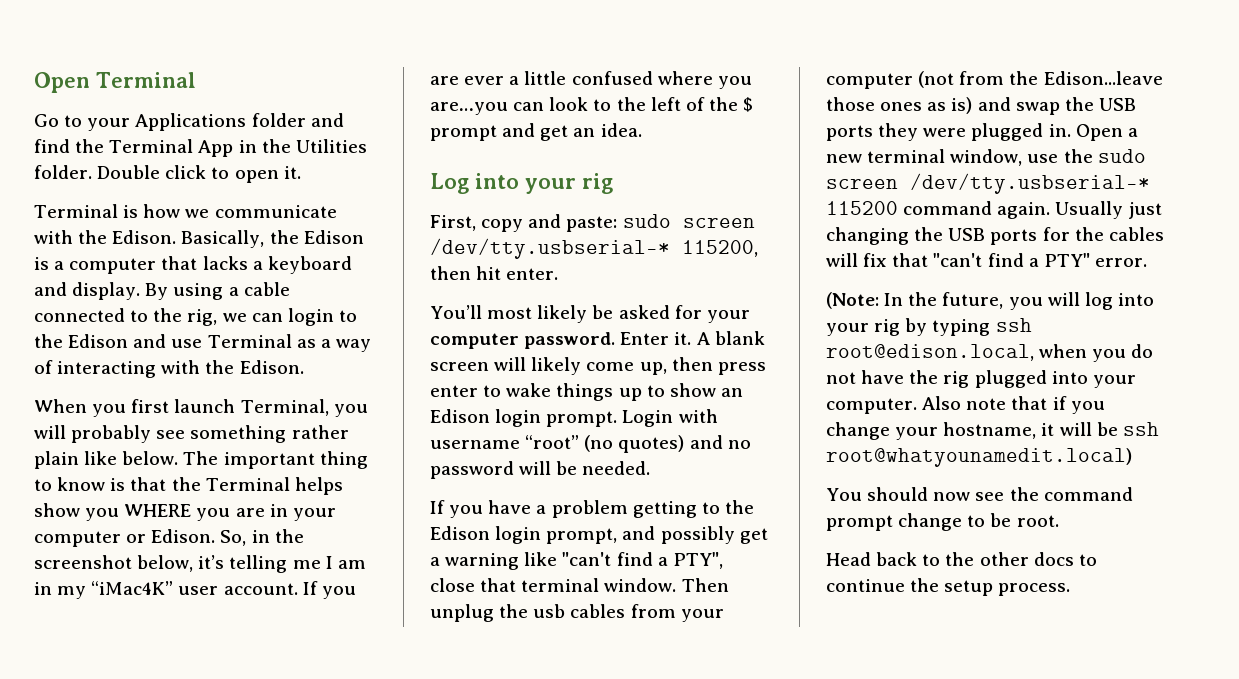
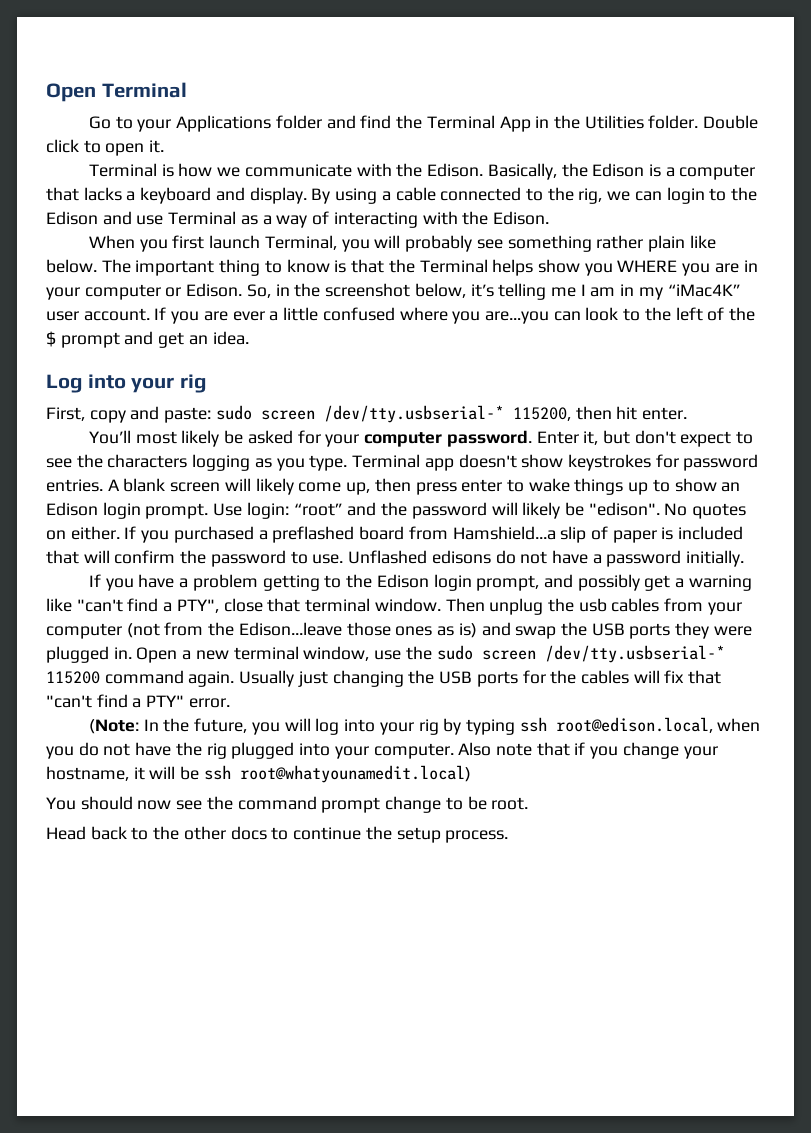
[674,332,692,345] it. -> [583,430,754,447] [46,454,759,471] [46,479,103,492] it, but don't expect to see the characters logging as you type. Terminal app doesn't show keystrokes for password entries.
[622,409,718,427] [430,435,751,453] [430,461,651,479] Login with username “root” (no quotes) and no password will be needed. -> [213,502,747,519] [46,526,744,543] [46,550,745,567] Use login: “root” and the password will likely be "edison". No quotes on either. If you purchased a preflashed board from Hamshield...a slip of paper is included that will confirm the password to use. Unflashed edisons do not have a password initially.

